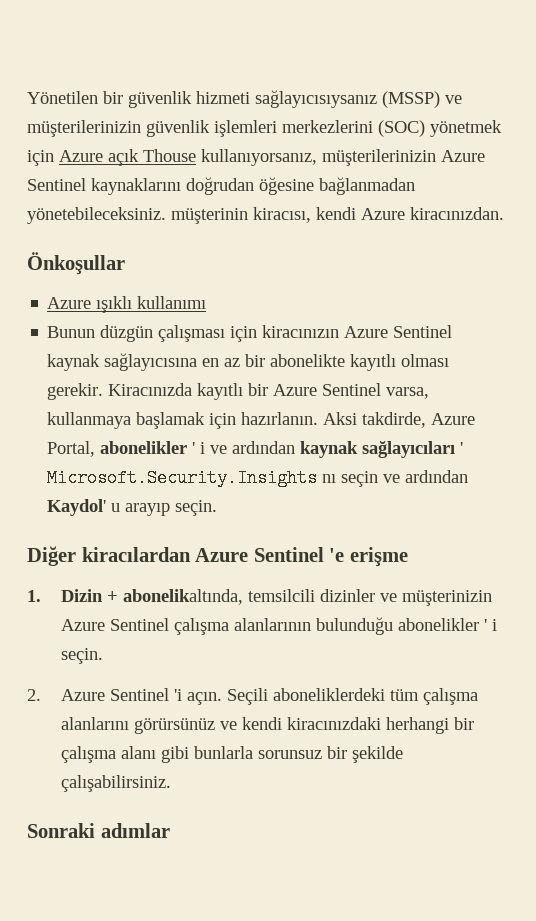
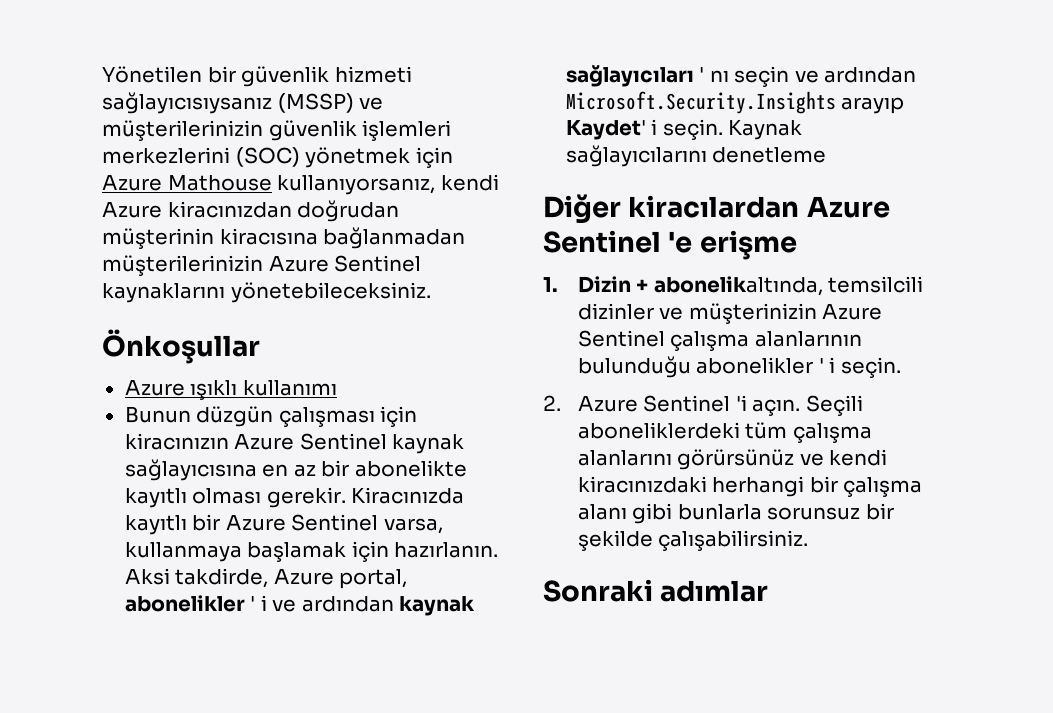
[108,149,485,166] [27,177,415,195] [27,207,504,224] açık Thouse kullanıyorsanız, müşterilerinizin Azure Sentinel kaynaklarını doğrudan öğesine bağlanmadan yönetebileceksiniz. müşterinin kiracısı, kendi Azure kiracınızdan. -> [167,174,499,195] [102,200,400,222] [102,227,466,249] [102,255,422,276] [102,282,431,303] Mathouse kullanıyorsanız, kendi Azure kiracınızdan doğrudan müşterinin kiracısına bağlanmadan müşterilerinizin Azure Sentinel kaynaklarını yönetebileceksiniz.
[47,441,96,457] Portal, -> [339,569,408,589] portal,
[47,469,318,487] Microsoft.Security.Insights -> (705, 74) none
[47,499,218,516] Kaydol' u arayıp seçin. -> [565,91,905,114] [565,119,803,140] [565,145,827,167] Microsoft.Security.Insights arayıp Kaydet' i seçin. Kaynak sağlayıcılarını denetleme

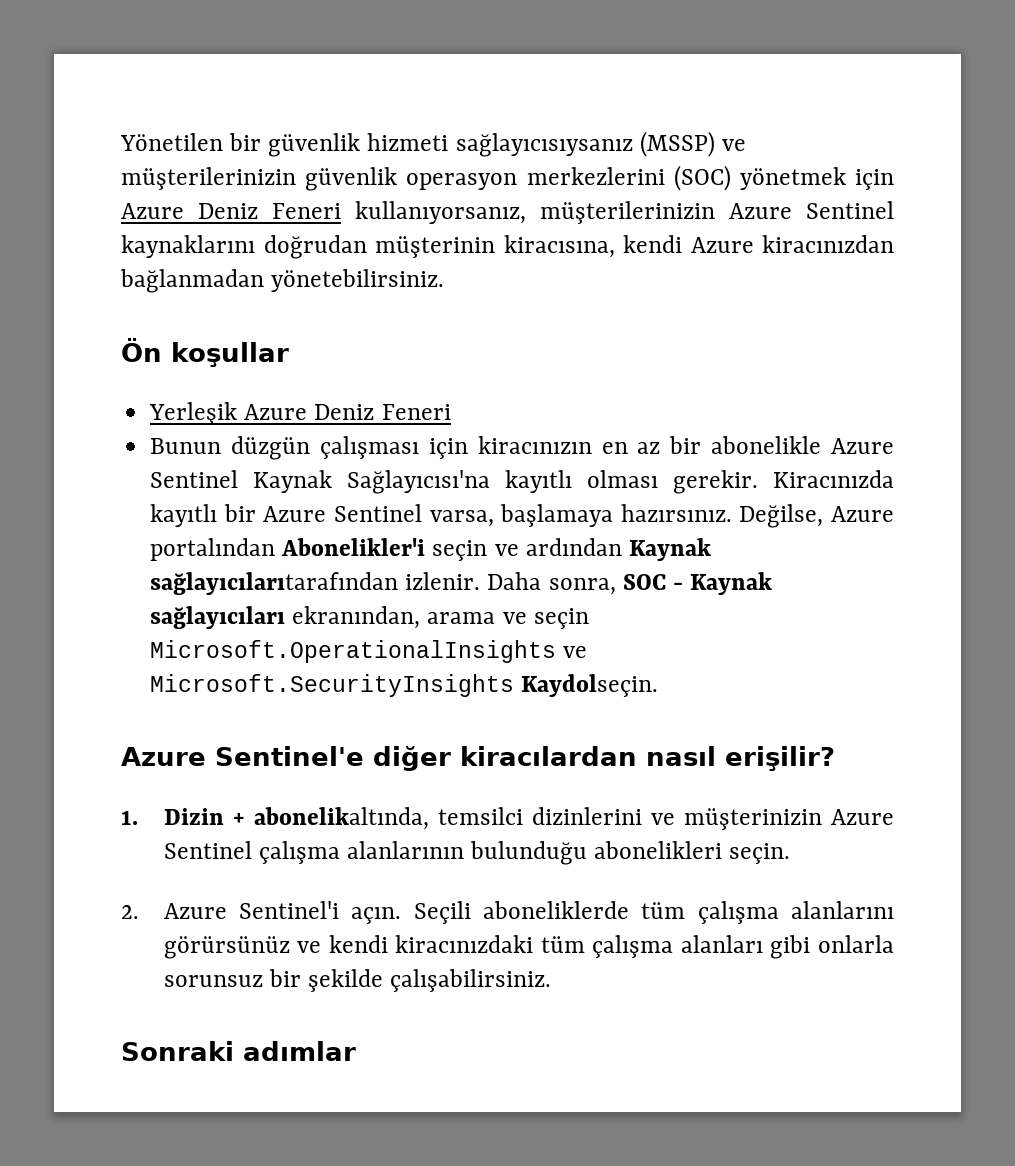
[362,120,452,141] işlemleri -> [406,173,518,190] operasyon
[167,174,499,195] [102,200,400,222] [102,227,466,249] [102,255,422,276] [102,282,431,303] [102,329,260,364] [124,380,337,400] Mathouse kullanıyorsanız, kendi Azure kiracınızdan doğrudan müşterinin kiracısına bağlanmadan müşterilerinizin Azure Sentinel kaynaklarını yönetebileceksiniz. // Önkoşullar // Azure ışıklı kullanımı -> [198,201,894,224] [121,235,894,259] [120,269,445,293] [121,338,289,367] [149,402,451,425] Deniz Feneri kullanıyorsanız, müşterilerinizin Azure Sentinel kaynaklarını doğrudan müşterinin kiracısına, kendi Azure kiracınızdan bağlanmadan yönetebilirsiniz. // Ön koşullar // Yerleşik Azure Deniz Feneri
[234,433,465,454] [124,459,467,481] Azure Sentinel kaynak sağlayıcısına en az bir abonelikte -> [601,436,895,454] [150,470,491,494] en az bir abonelikle Azure Sentinel Kaynak Sağlayıcısı'na
[124,541,499,562] [124,568,408,589] [124,595,476,616] [565,65,917,87] [565,91,905,114] [565,119,803,140] [565,145,827,167] [543,194,890,223] [543,230,797,260] kullanmaya başlamak için hazırlanın. Aksi takdirde, Azure portal, abonelikler ' i ve ardından kaynak sağlayıcıları ' nı seçin ve ardından Microsoft.Security.Insights arayıp Kaydet' i seçin. Kaynak sağlayıcılarını denetleme // Diğer kiracılardan Azure Sentinel 'e erişme -> [500,504,894,528] [150,538,711,561] [150,572,773,595] [150,606,589,629] [150,640,588,663] [150,674,659,697] [121,746,835,771] başlamaya hazırsınız. Değilse, Azure portalından Abonelikler'i seçin ve ardından Kaynak sağlayıcılarıtarafından izlenir. Daha sonra, SOC - Kaynak sağlayıcıları ekranından, arama ve seçin Microsoft.OperationalInsights ve Microsoft.SecurityInsights Kaydolseçin. // Azure Sentinel'e diğer kiracılardan nasıl erişilir?
[828,276,924,293] [577,303,654,320] temsilcili dizinler -> [437,807,642,825] temsilci dizinlerini
[696,357,836,374] abonelikler ' i -> [594,841,723,859] abonelikleri
[643,395,747,412] Sentinel 'i -> [238,901,339,919] Sentinel'i
[577,422,740,439] aboneliklerdeki -> [482,901,629,919] aboneliklerde
[712,476,923,497] [577,503,762,524] herhangi bir çalışma alanı gibi bunlarla -> [540,935,894,959] tüm çalışma alanları gibi onlarla

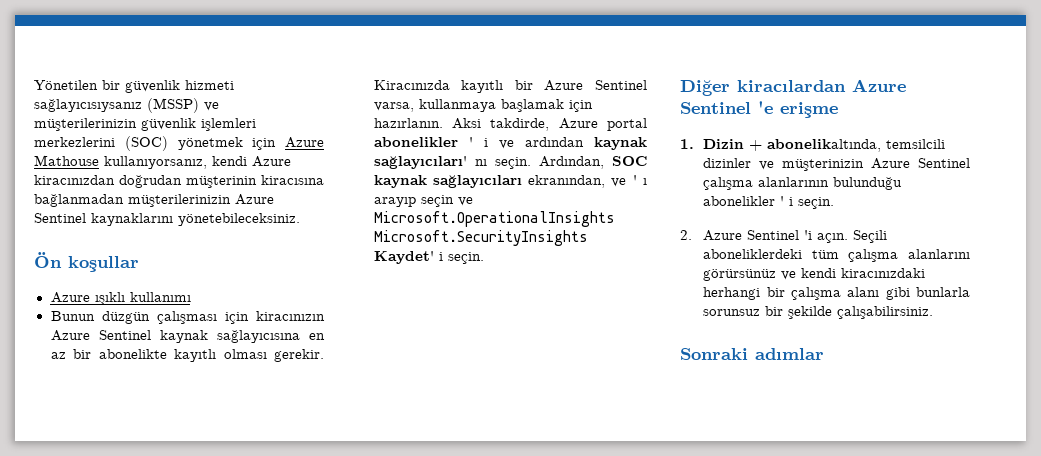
[406,173,518,190] operasyon -> [201,118,256,131] işlemleri
[198,201,894,224] [121,235,894,259] [120,269,445,293] [121,338,289,367] [149,402,451,425] Deniz Feneri kullanıyorsanız, müşterilerinizin Azure Sentinel kaynaklarını doğrudan müşterinin kiracısına, kendi Azure kiracınızdan bağlanmadan yönetebilirsiniz. // Ön koşullar // Yerleşik Azure Deniz Feneri -> [34,155,291,169] [34,175,324,188] [34,194,274,207] [34,213,300,226] [34,252,139,272] [50,292,191,305] Mathouse kullanıyorsanız, kendi Azure kiracınızdan doğrudan müşterinin kiracısına bağlanmadan müşterilerinizin Azure Sentinel kaynaklarını yönetebileceksiniz. // Ön koşullar // Azure ışıklı kullanımı
[601,436,895,454] [150,470,491,494] en az bir abonelikle Azure Sentinel Kaynak Sağlayıcısı'na -> [50,330,325,343] [50,349,167,359] Azure Sentinel kaynak sağlayıcısına en az bir abonelikte
[500,504,894,528] [150,538,711,561] [150,572,773,595] [150,606,589,629] [150,640,588,663] [150,674,659,697] [121,746,835,771] başlamaya hazırsınız. Değilse, Azure portalından Abonelikler'i seçin ve ardından Kaynak sağlayıcılarıtarafından izlenir. Daha sonra, SOC - Kaynak sağlayıcıları ekranından, arama ve seçin Microsoft.OperationalInsights ve Microsoft.SecurityInsights Kaydolseçin. // Azure Sentinel'e diğer kiracılardan nasıl erişilir? -> [418,99,593,112] [373,118,647,131] [373,137,647,150] [373,156,647,169] [373,175,647,188] [373,195,473,207] [373,211,615,227] [373,230,588,246] [373,251,484,264] [680,79,906,96] [680,101,838,118] kullanmaya başlamak için hazırlanın. Aksi takdirde, Azure portal abonelikler ' i ve ardından kaynak sağlayıcıları' nı seçin. Ardından, SOC kaynak sağlayıcıları ekranından, ve ' ı arayıp seçin ve Microsoft.OperationalInsights Microsoft.SecurityInsights Kaydet' i seçin. // Diğer kiracılardan Azure Sentinel 'e erişme
[437,807,642,825] temsilci dizinlerini -> [886,139,946,149] [703,158,752,168] temsilcili dizinler
[594,841,723,859] abonelikleri -> [703,196,794,206] abonelikler ' i
[238,901,339,919] Sentinel'i -> [747,230,813,240] Sentinel 'i
[482,901,629,919] aboneliklerde -> [703,249,803,259] aboneliklerdeki
[540,935,894,959] tüm çalışma alanları gibi onlarla -> [703,287,970,300] herhangi bir çalışma alanı gibi bunlarla

